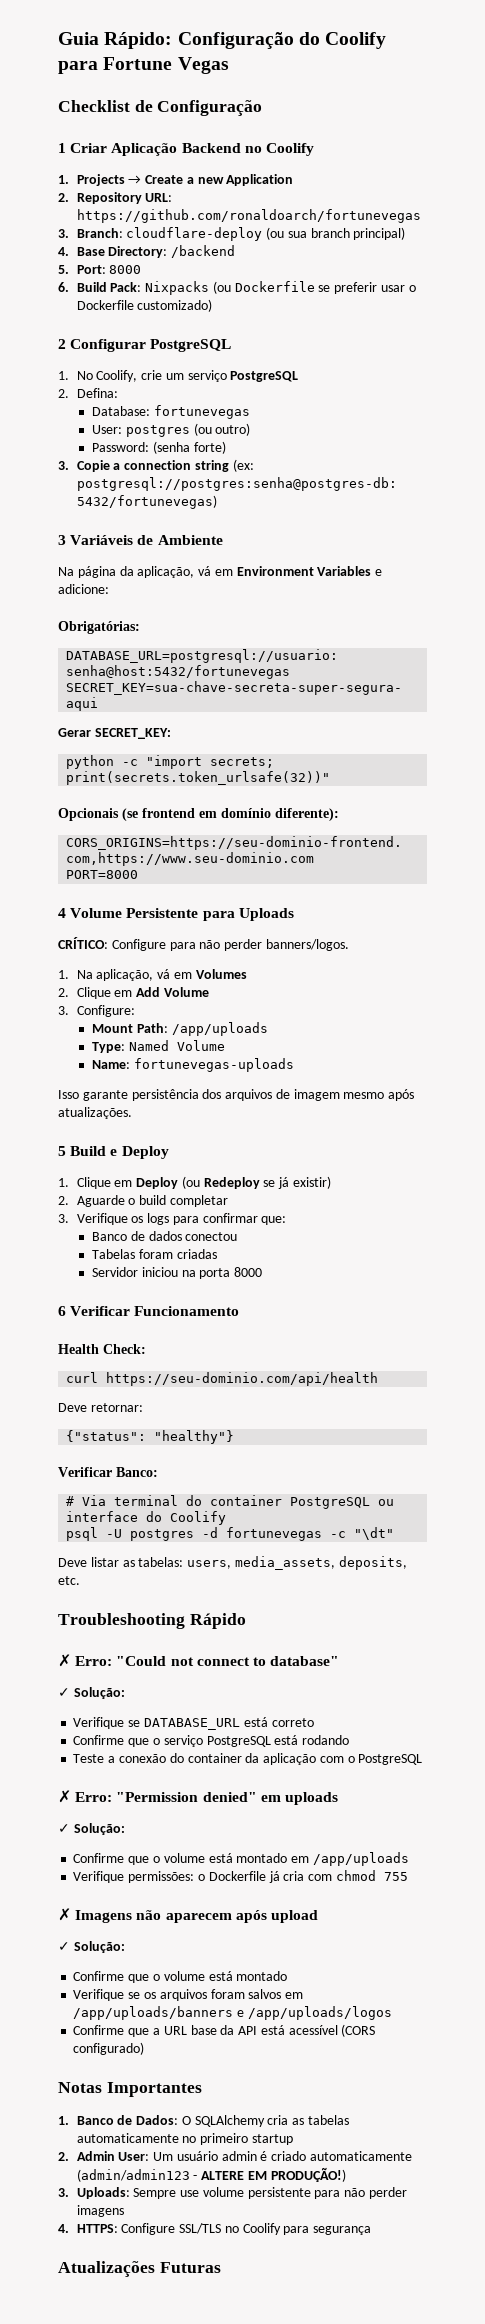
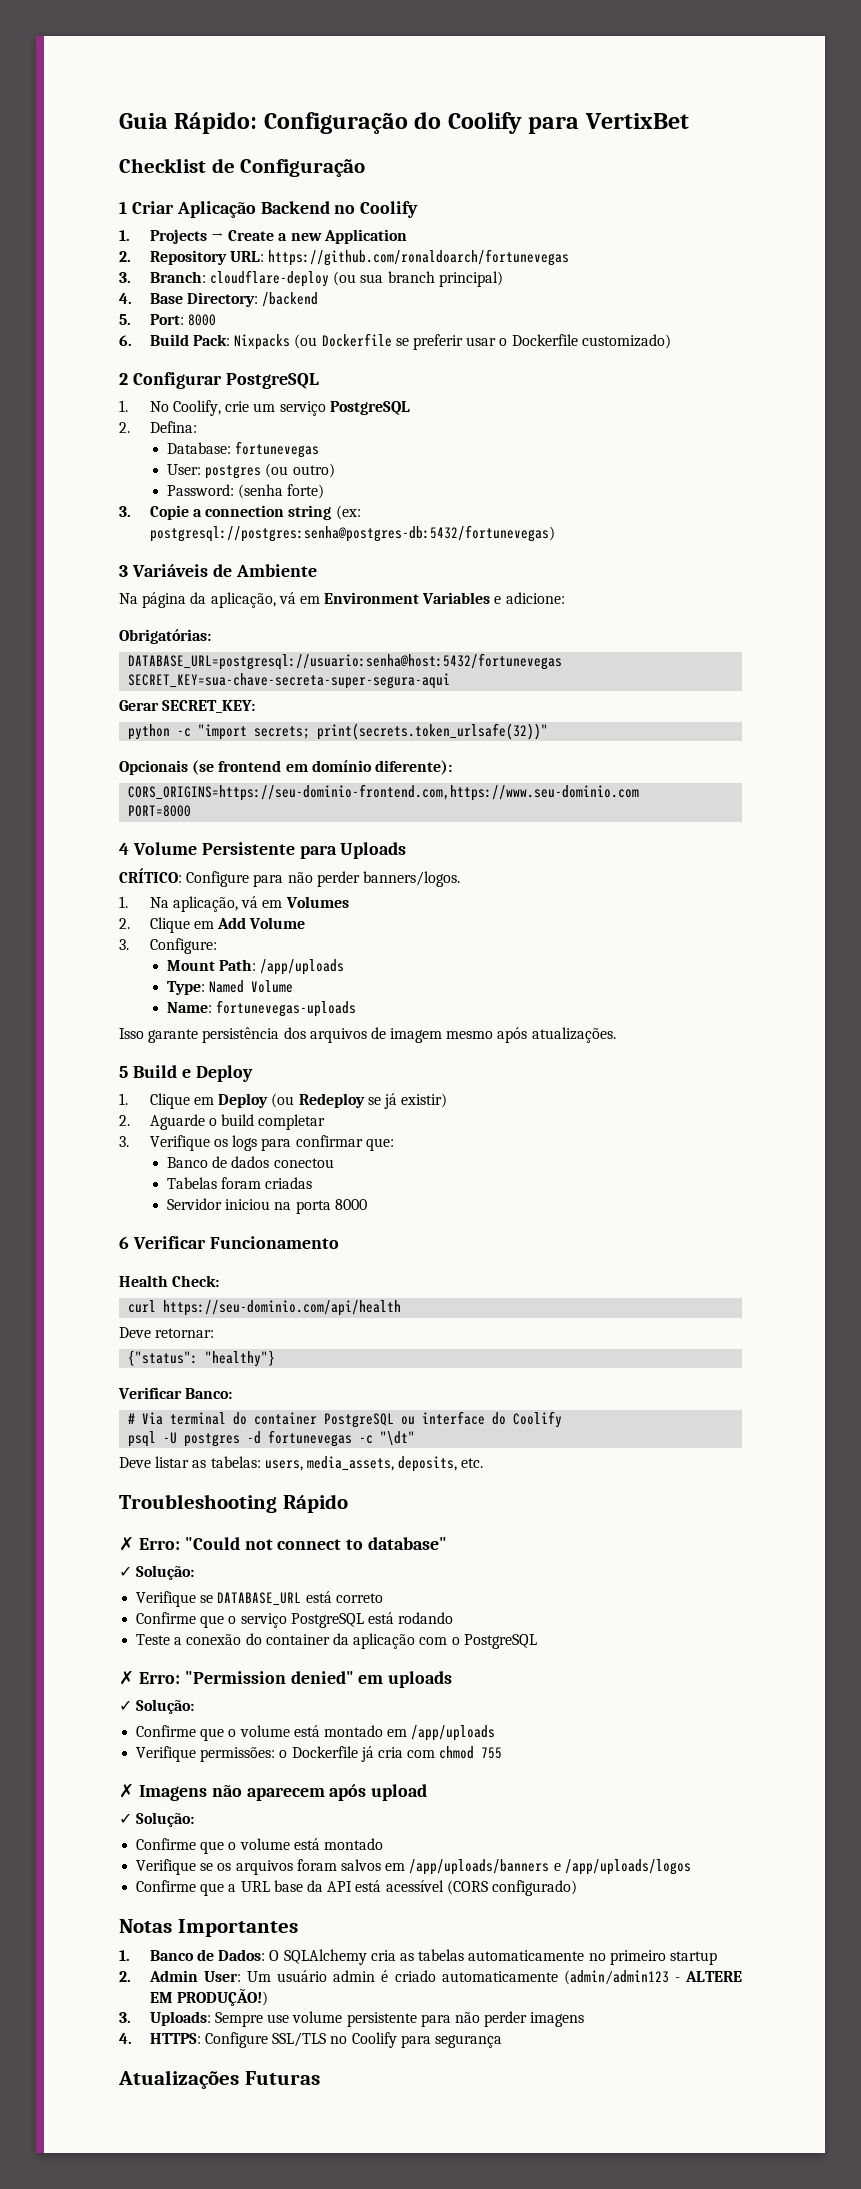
[103,57,229,74] Fortune Vegas -> [584,113,689,129] VertixBet

